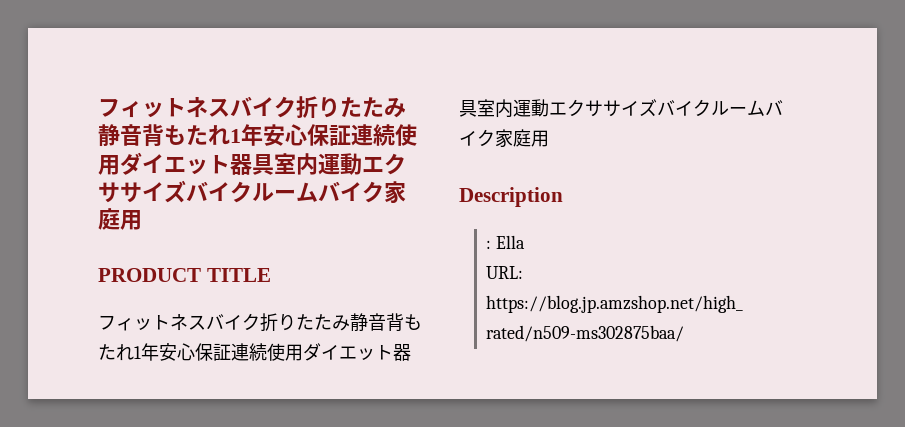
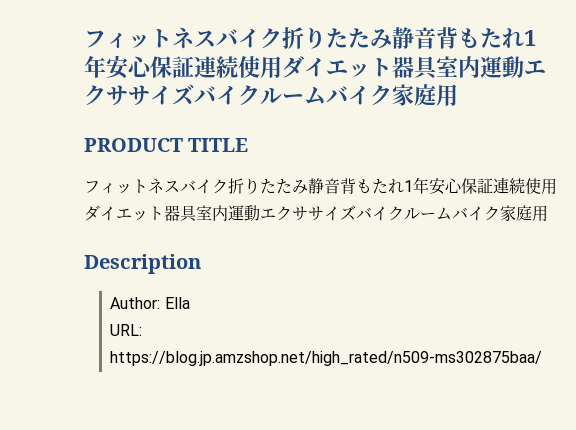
[486,240,492,249] : -> [110,297,161,309] Author:

